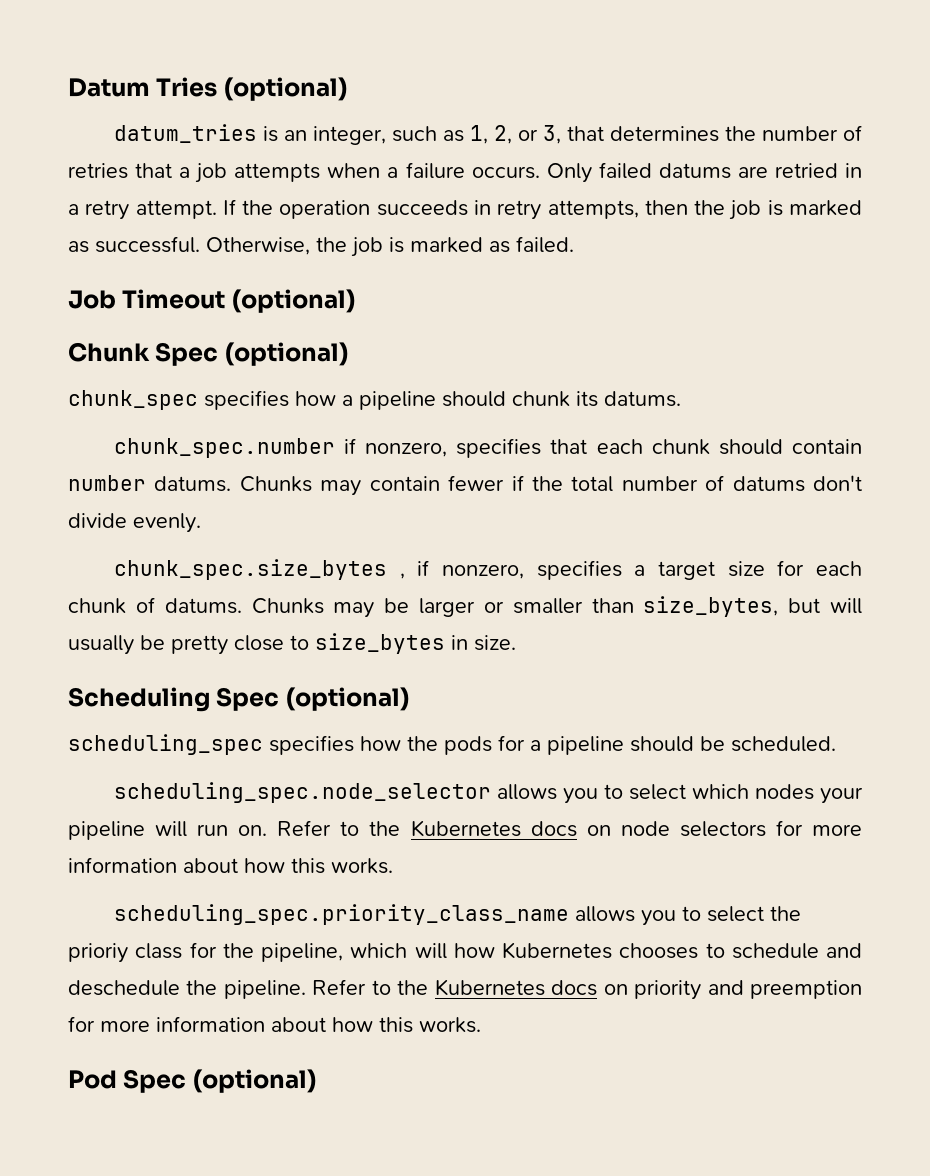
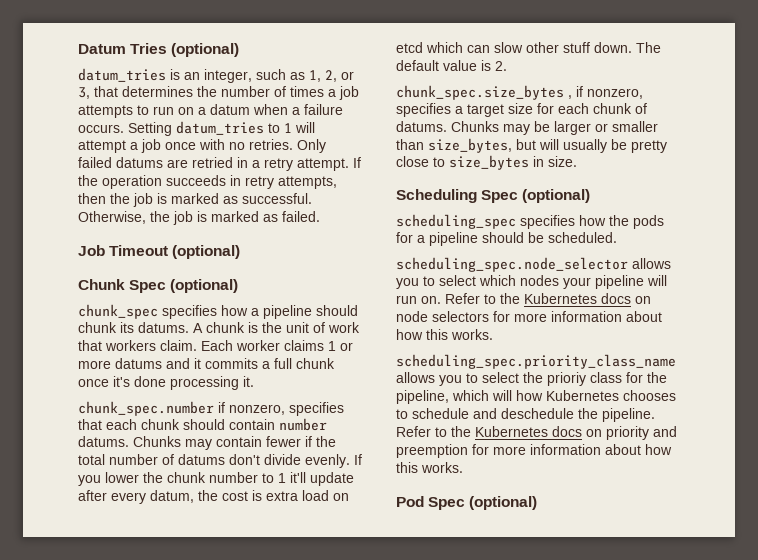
[68,163,173,179] retries that -> [290,86,324,97] times
[327,162,540,179] when a failure occurs. -> [137,104,343,115] [78,121,315,136] [78,139,293,153] to run on a datum when a failure occurs. Setting datum_tries to 1 will attempt a job once with no retries.
(681, 399) none -> [193,322,360,333] [78,340,353,351] [78,358,335,369] [78,376,254,390] A chunk is the unit of work that workers claim. Each worker claims 1 or more datums and it commits a full chunk once it's done processing it.
(201, 523) none -> [354,454,362,465] [78,472,354,486] [78,490,349,504] [396,42,661,53] [396,60,507,71] If you lower the chunk number to 1 it'll update after every datum, the cost is extra load on etcd which can slow other stuff down. The default value is 2.

